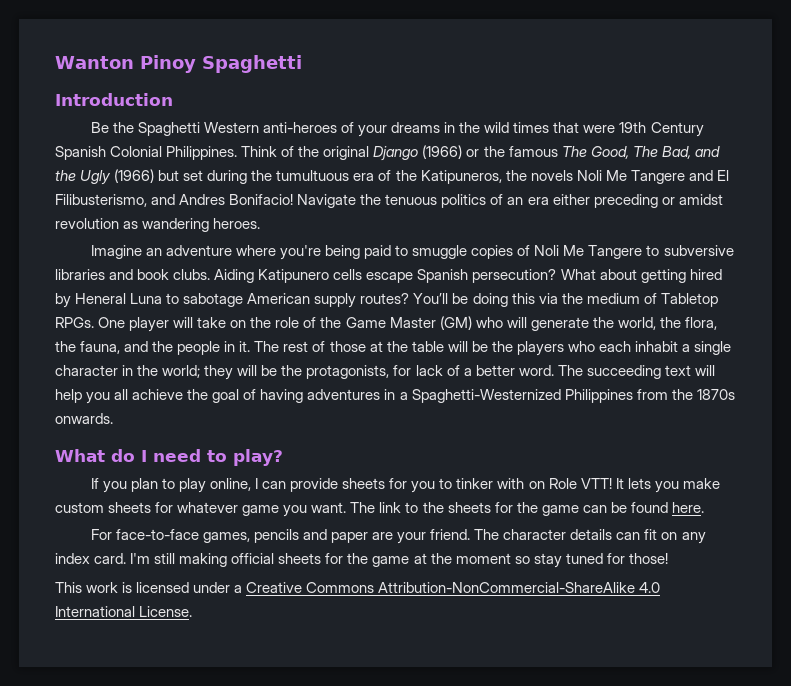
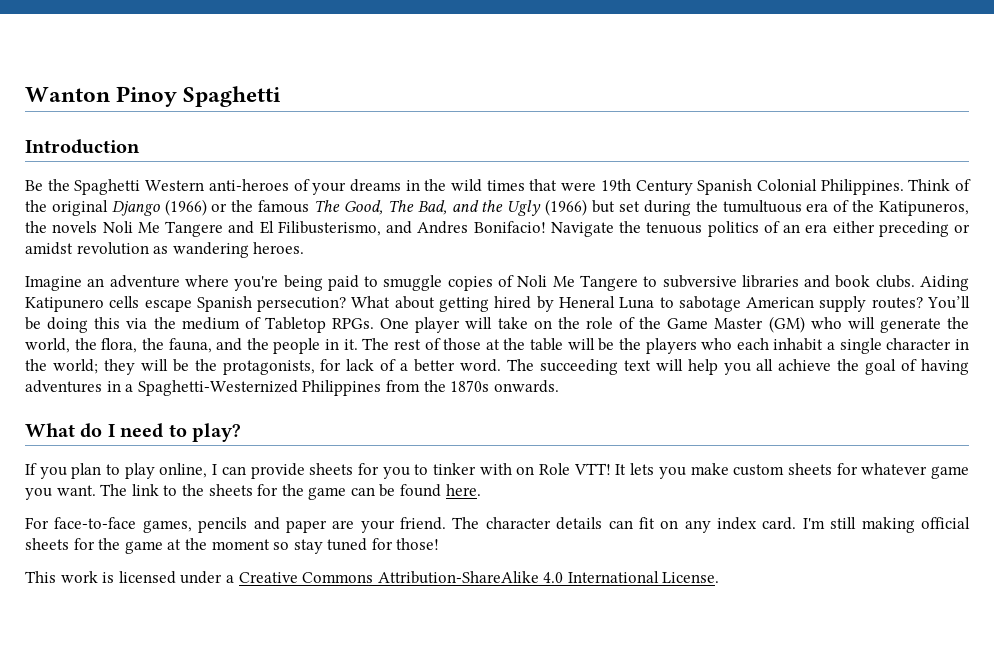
[378,582,636,593] Attribution-NonCommercial-ShareAlike -> [377,571,539,584] Attribution-ShareAlike

